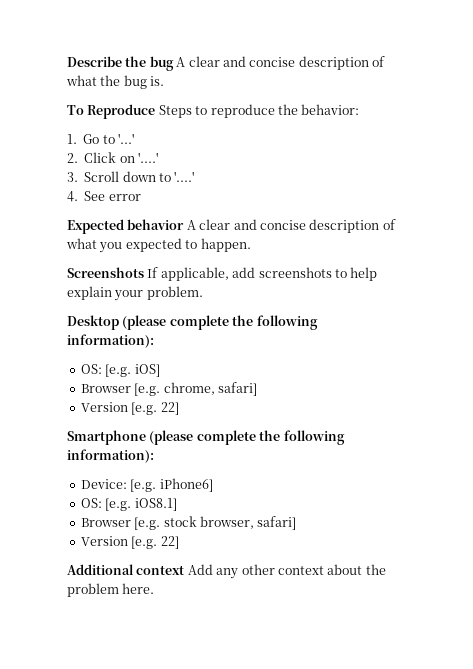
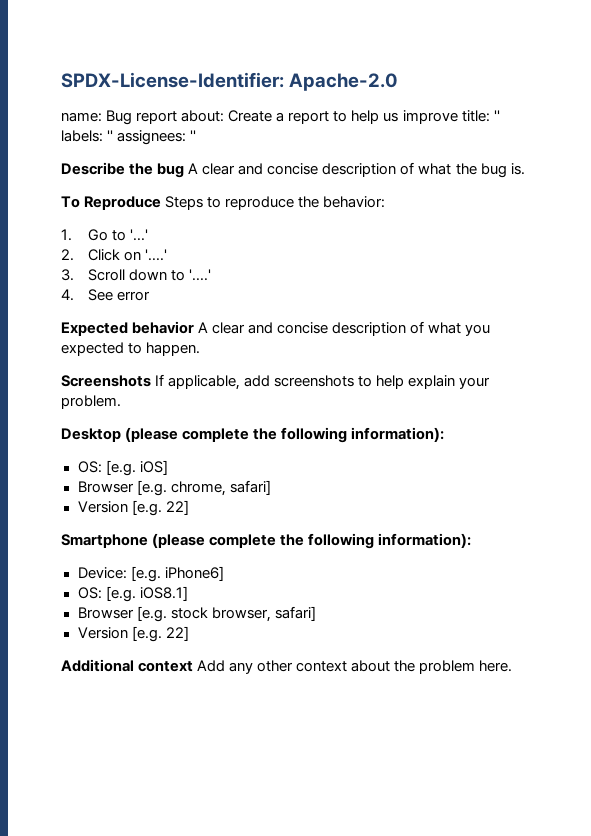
(67, 61) none -> [61,72,399,91] [61,110,500,125] [61,130,197,145] SPDX-License-Identifier: Apache-2.0 // name: Bug report about: Create a report to help us improve title: '' labels: '' assignees: '' //

